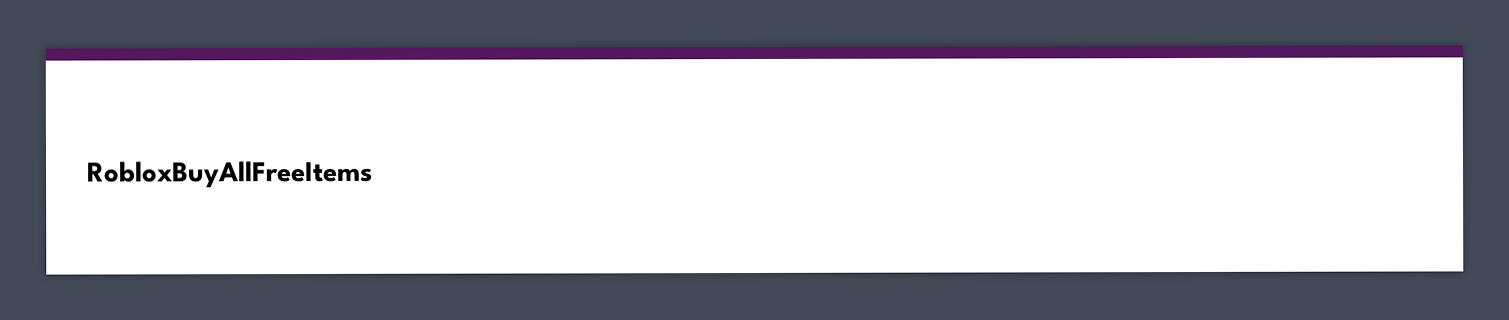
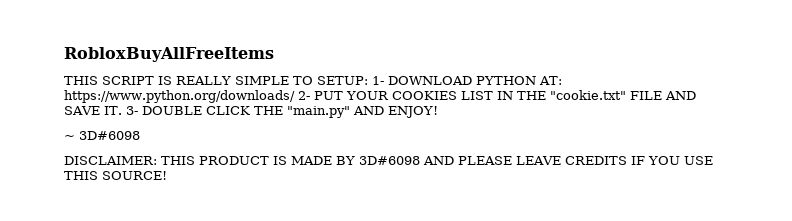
(373, 174) none -> [64,76,562,85] [64,90,696,103] [64,106,438,118] [64,131,140,140] [64,156,713,165] [64,171,167,180] // THIS SCRIPT IS REALLY SIMPLE TO SETUP: 1- DOWNLOAD PYTHON AT: https://www.python.org/downloads/ 2- PUT YOUR COOKIES LIST IN THE "cookie.txt" FILE AND SAVE IT. 3- DOUBLE CLICK THE "main.py" AND ENJOY! // ~ 3D#6098 // DISCLAIMER: THIS PRODUCT IS MADE BY 3D#6098 AND PLEASE LEAVE CREDITS IF YOU USE THIS SOURCE!

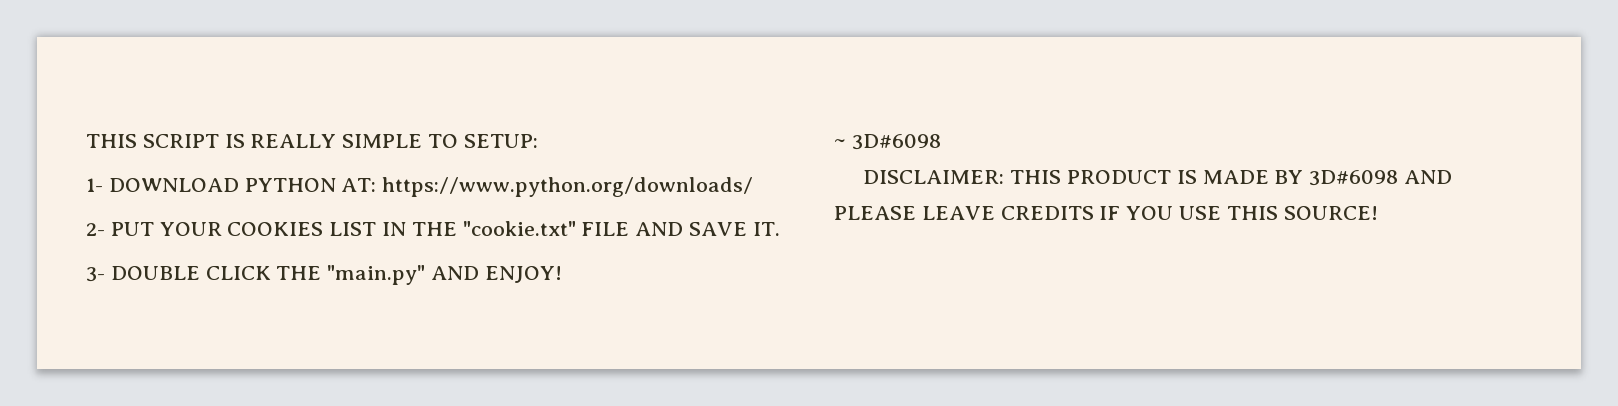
[64,47,274,62] RobloxBuyAllFreeItems // -> (86, 141) none
(368, 80) none -> (538, 141) //
(295, 96) none -> (754, 187) //
(122, 110) none -> (780, 229) //

